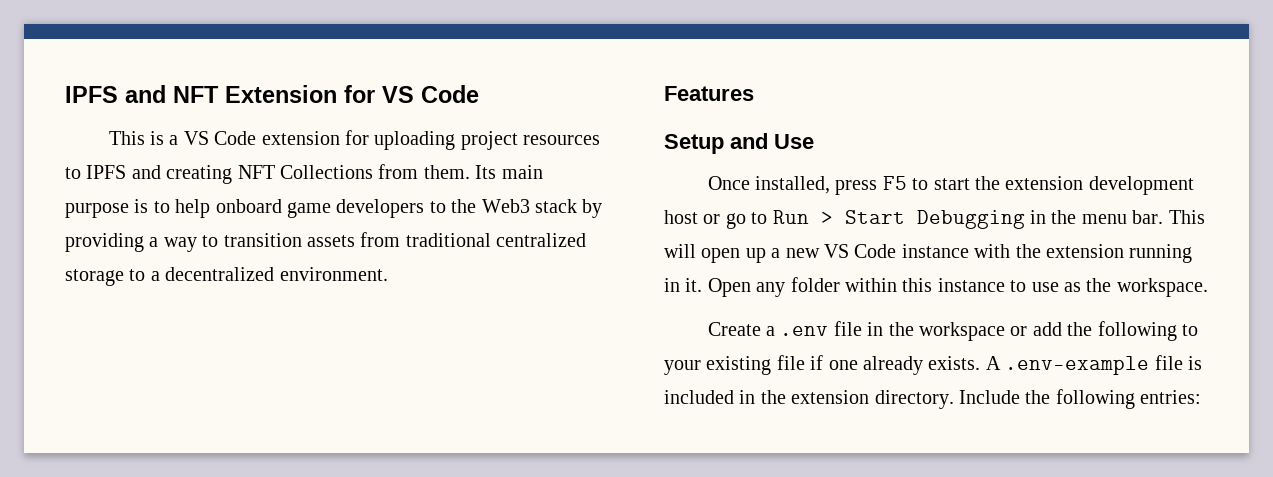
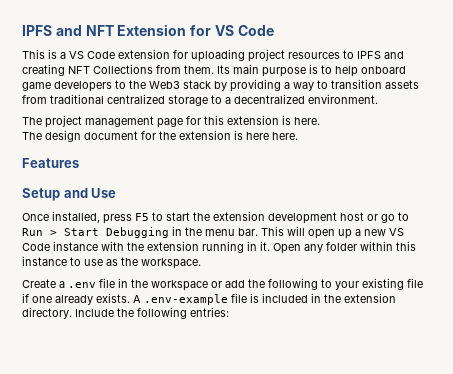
(388, 274) none -> [22,115,320,128] [22,130,298,142] // The project management page for this extension is here. // The design document for the extension is here here.

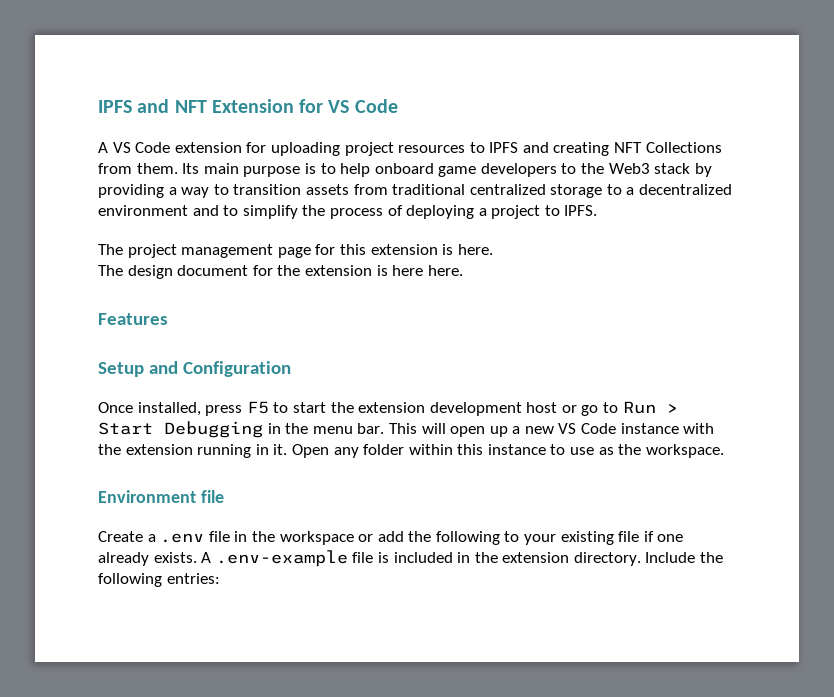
[22,49,66,59] This is a -> [98,142,108,153] A
[308,94,378,104] environment. -> [98,205,598,219] environment and to simplify the process of deploying a project to IPFS.
[91,188,117,198] Use -> [182,361,291,377] Configuration
(201, 263) none -> [98,490,224,503] // Environment file

